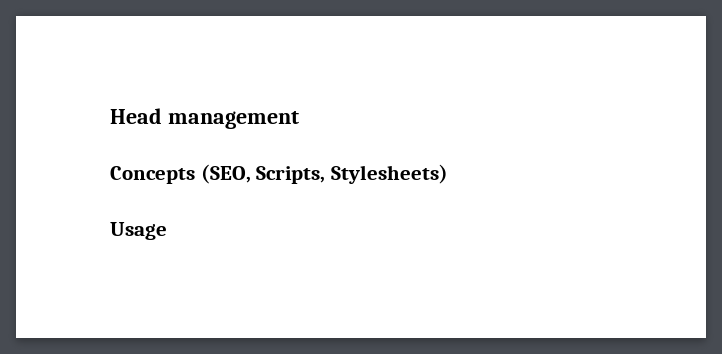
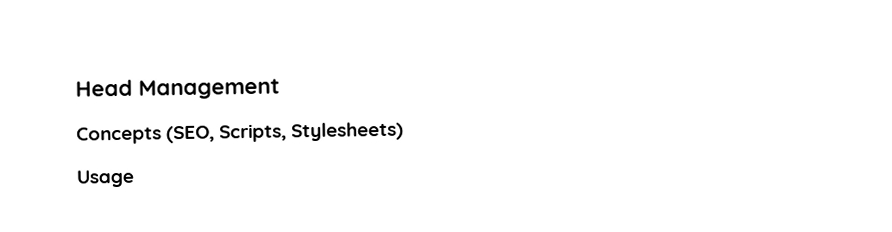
[167,111,299,129] management -> [138,78,280,100] Management

